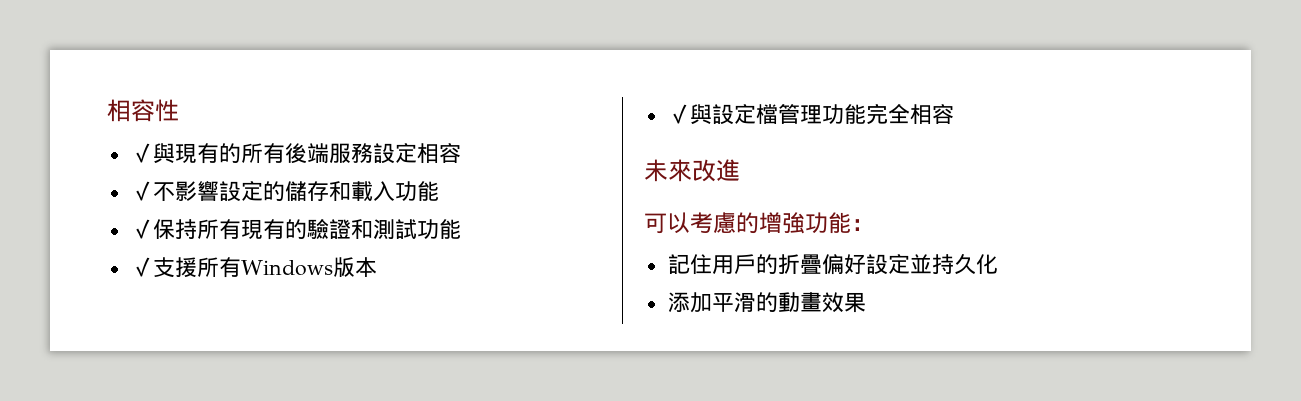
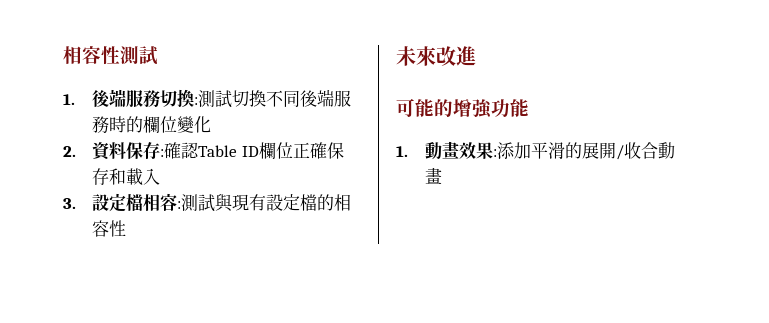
[107,99,179,122] [130,143,461,164] [130,180,439,202] [130,219,461,240] [130,257,377,278] [667,103,954,125] 相容性 // ✓與現有的所有後端服務設定相容 // ✓不影響設定的儲存和載入功能 // ✓保持所有現有的驗證和測試功能 // ✓支援所有Windows版本 // ✓與設定檔管理功能完全相容 -> [63,46,158,65] [63,89,352,108] [92,116,212,133] [63,142,344,160] [92,168,161,186] [63,193,352,212] [92,220,127,237] 相容性測試 // 1.後端服務切換:測試切換不同後端服務時的欄位變化 // 2.資料保存:確認Table ID欄位正確保存和載入 // 3.設定檔相容:測試與現有設定檔的相容性
[667,212,736,234] 以考慮 -> [415,99,434,117] 能
[851,219,874,231] [667,254,998,275] [667,292,866,313] ： // 記住用戶的折疊偏好設定並持久化 // 添加平滑的動畫效果 -> [396,141,676,160] [425,167,443,184] // 1.動畫效果:添加平滑的展開/收合動畫

